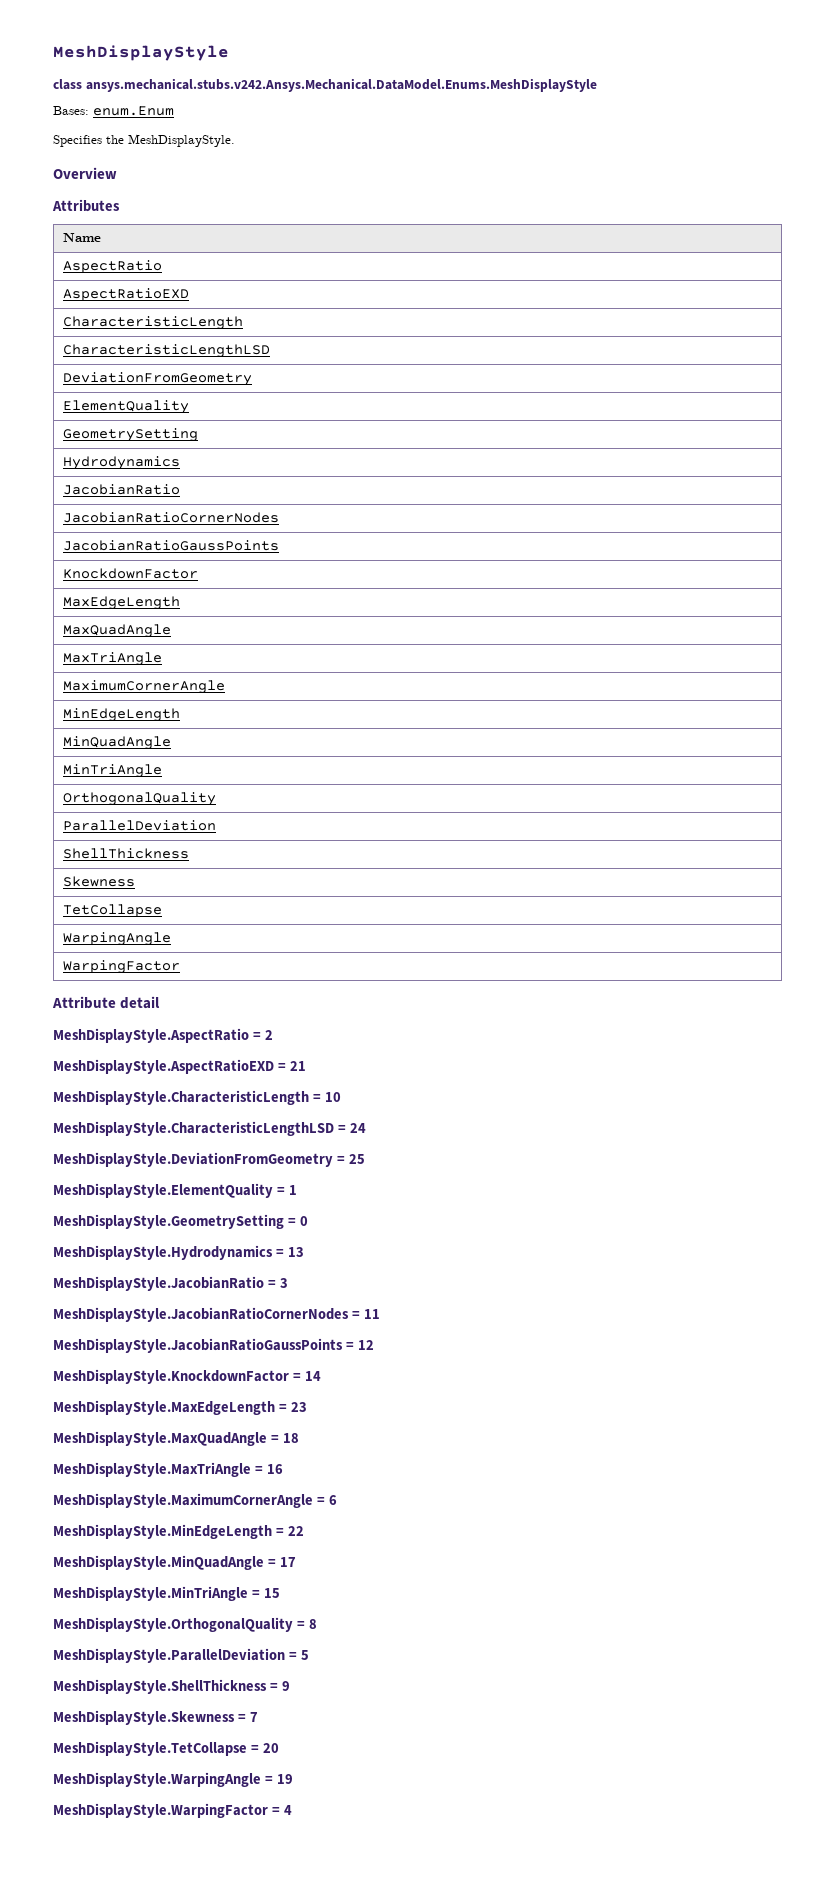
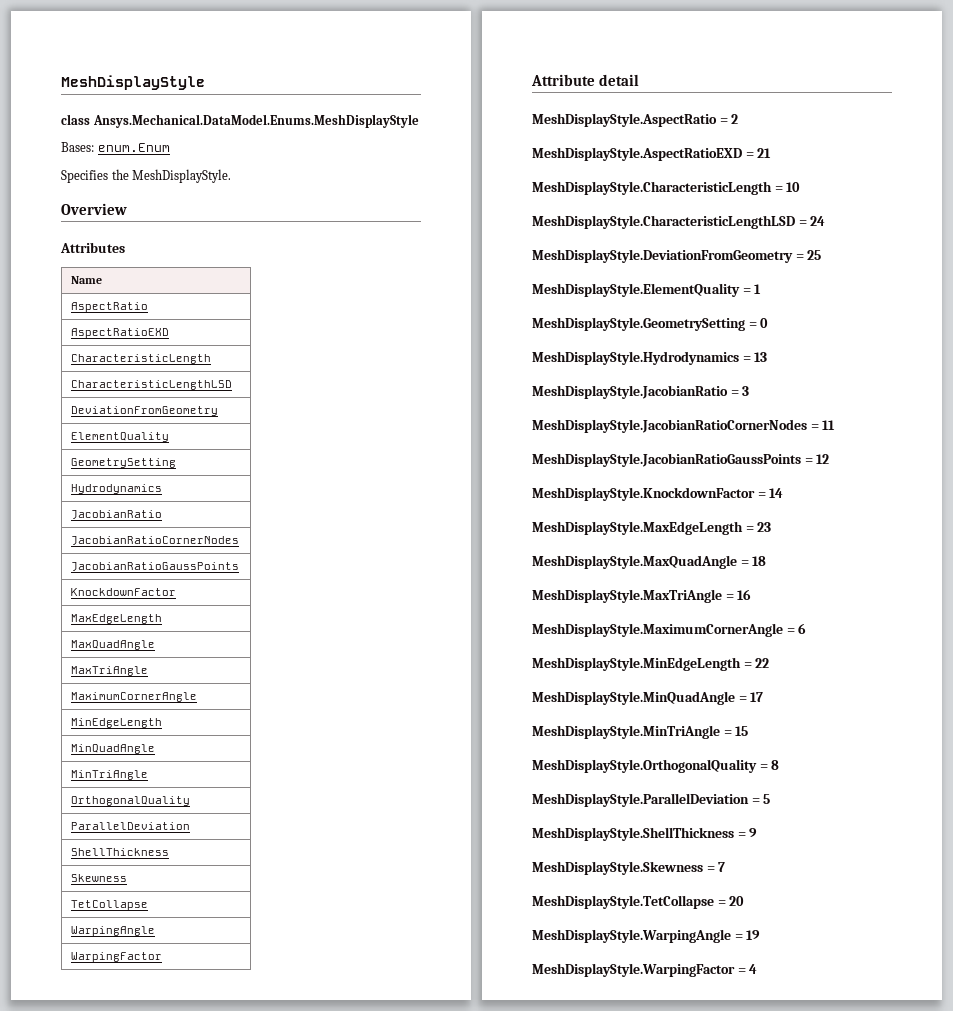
[85,78,597,92] ansys.mechanical.stubs.v242.Ansys.Mechanical.DataModel.Enums.MeshDisplayStyle -> [92,114,419,128] Ansys.Mechanical.DataModel.Enums.MeshDisplayStyle

